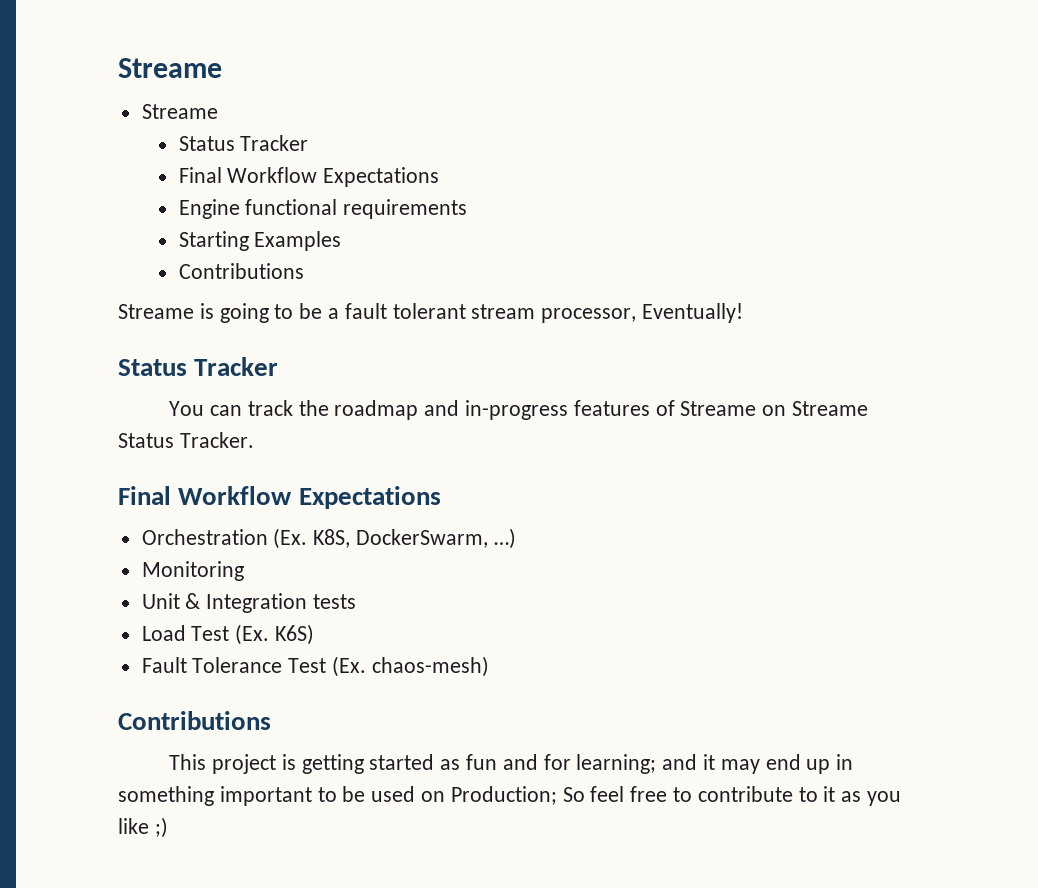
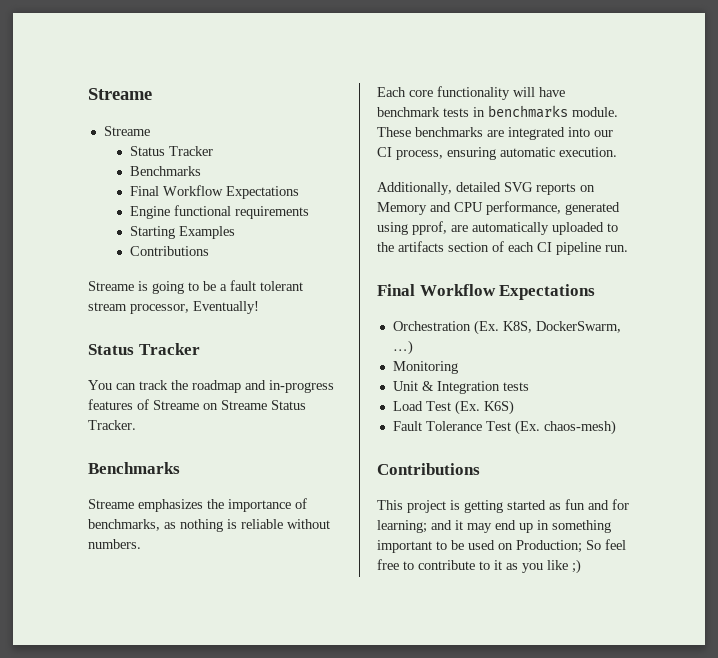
(309, 143) none -> [130,166,202,176] // Benchmarks
(254, 440) none -> [88,462,180,474] [88,498,307,512] [88,519,330,532] [88,539,141,549] [377,86,565,100] [377,105,618,118] [377,127,613,140] [377,147,617,160] [377,182,595,195] [377,201,620,215] [377,221,618,235] [377,241,628,255] // Benchmarks // Streame emphasizes the importance of benchmarks, as nothing is reliable without numbers. // Each core functionality will have benchmark tests in benchmarks module. These benchmarks are integrated into our CI process, ensuring automatic execution. // Additionally, detailed SVG reports on Memory and CPU performance, generated using pprof, are automatically uploaded to the artifacts section of each CI pipeline run.

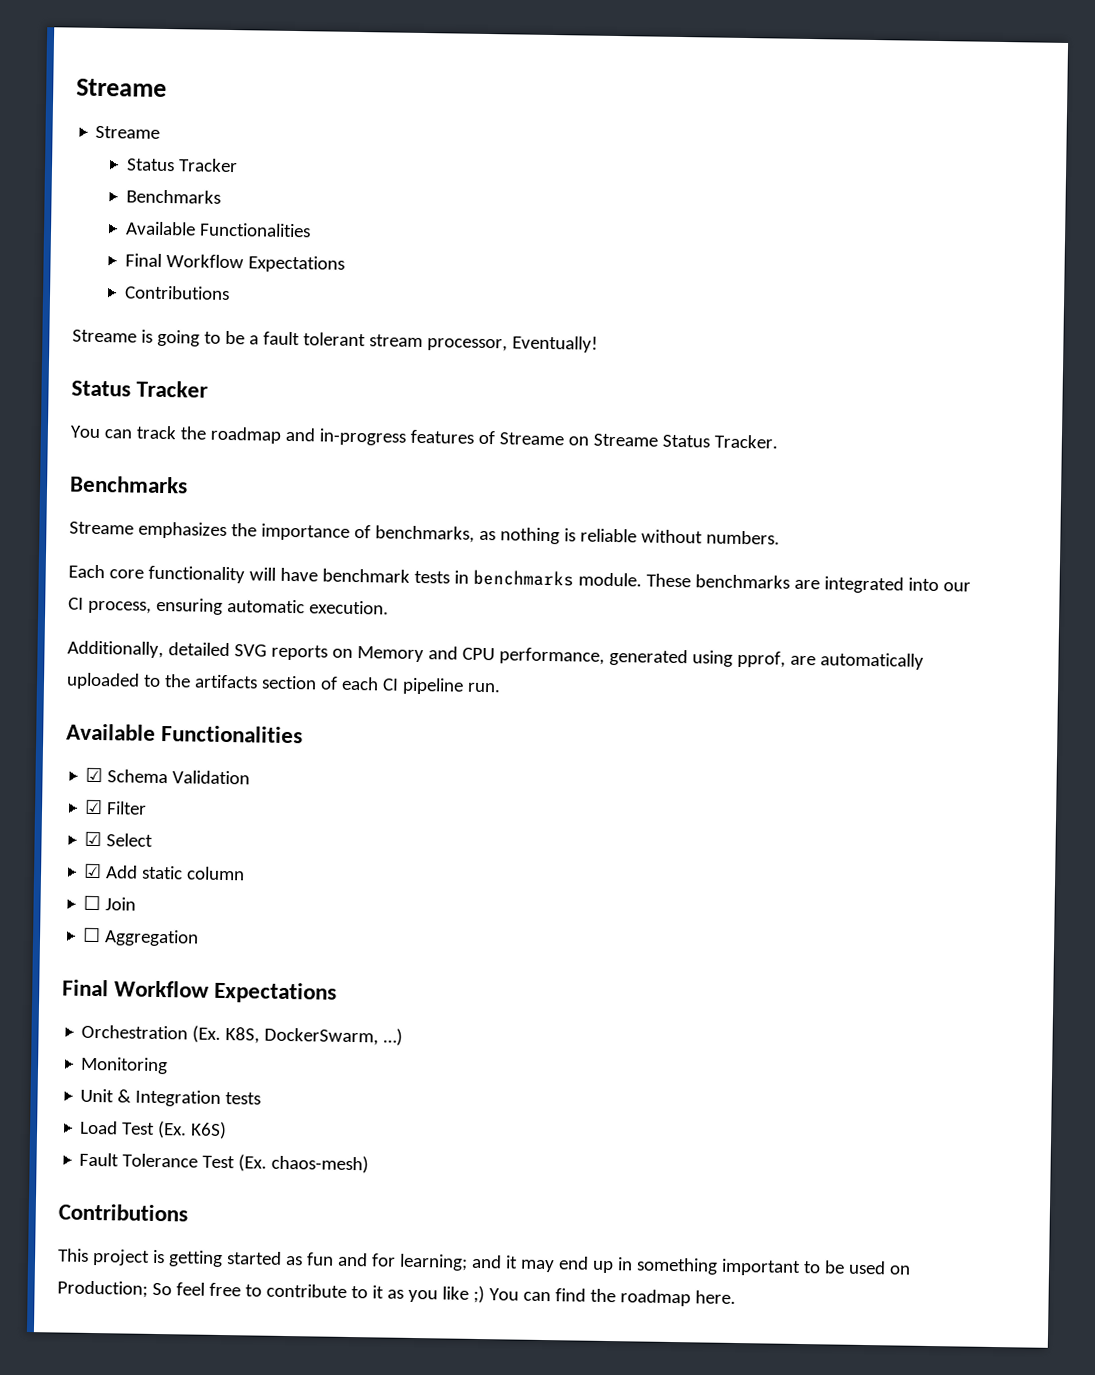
[130,185,300,199] [130,205,310,219] [130,226,236,239] // Final Workflow Expectations // Engine functional requirements // Starting Examples -> [125,221,312,238] [125,253,346,273] // Available Functionalities // Final Workflow Expectations
(628, 248) none -> [66,723,304,744] [85,767,251,785] [84,799,148,815] [84,831,154,847] [83,863,246,881] [83,895,137,911] [82,927,200,947] // Available Functionalities // ☑ Schema Validation // ☑ Filter // ☑ Select // ☑ Add static column // ☐ Join // ☐ Aggregation
(581, 566) none -> [488,1288,736,1307] You can find the roadmap here.

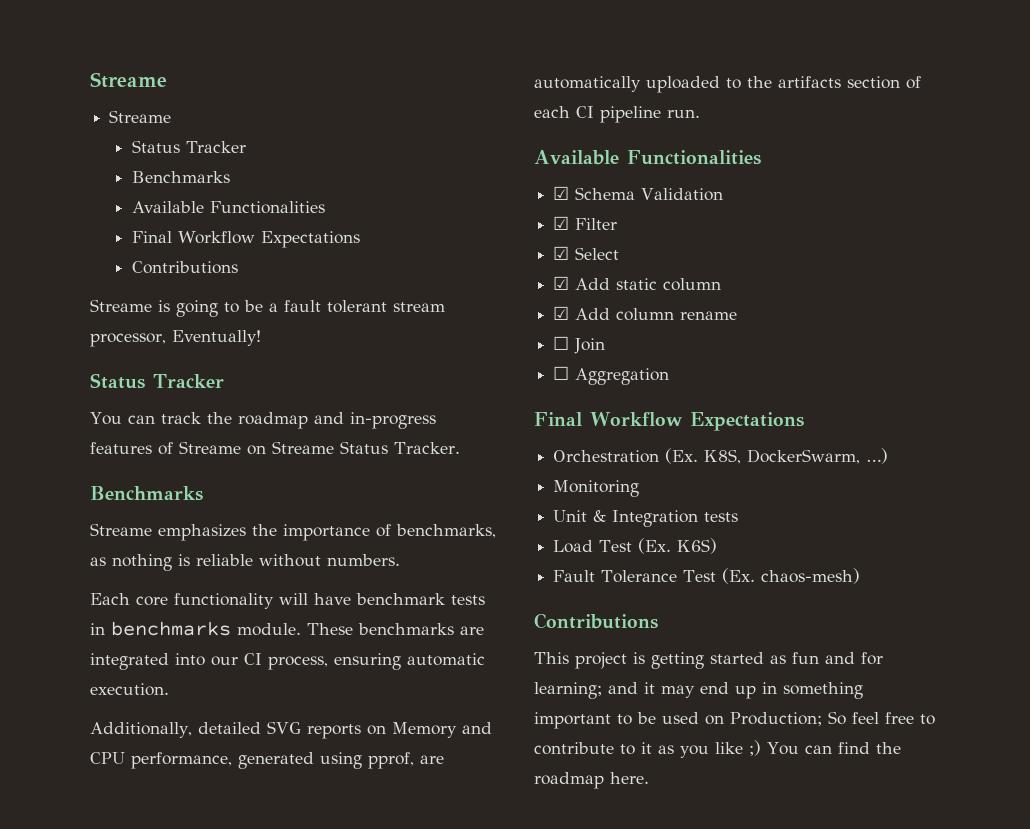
(246, 873) none -> [553,306,738,321] // ☑ Add column rename

